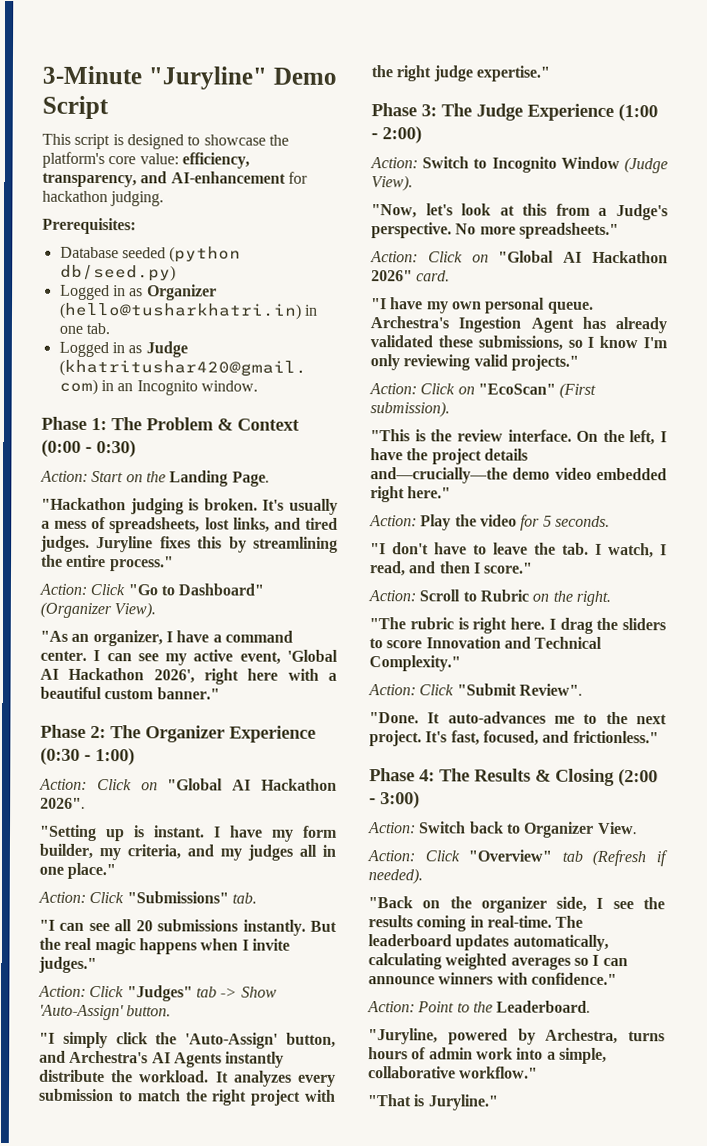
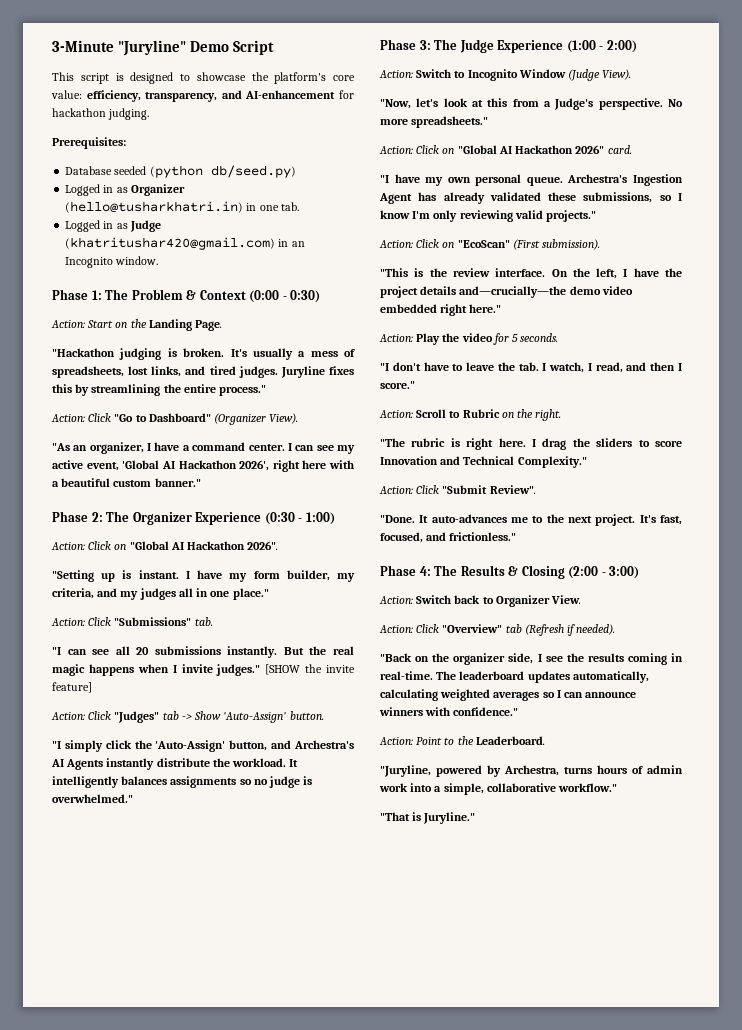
(97, 965) none -> [265,664,355,675] [52,682,92,693] [SHOW the invite feature]
[233,1070,336,1087] [38,1088,336,1106] [371,65,550,82] analyzes every submission to match the right project with the right judge expertise." -> [52,776,313,788] [52,794,133,803] intelligently balances assignments so no judge is overwhelmed."

